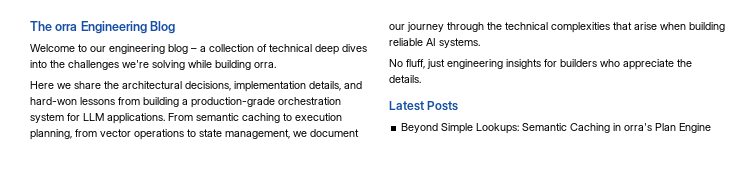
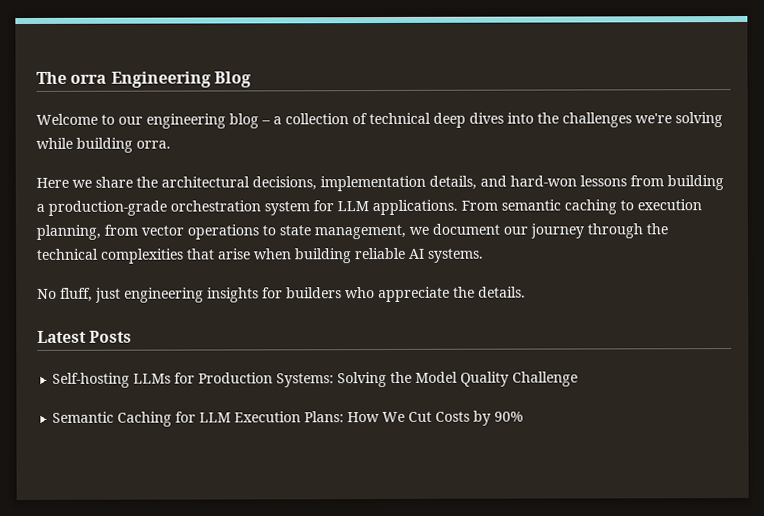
[401,123,712,134] Beyond Simple Lookups: Semantic Caching in orra's Plan Engine -> [52,371,579,388] [52,410,525,427] Self-hosting LLMs for Production Systems: Solving the Model Quality Challenge // Semantic Caching for LLM Execution Plans: How We Cut Costs by 90%

